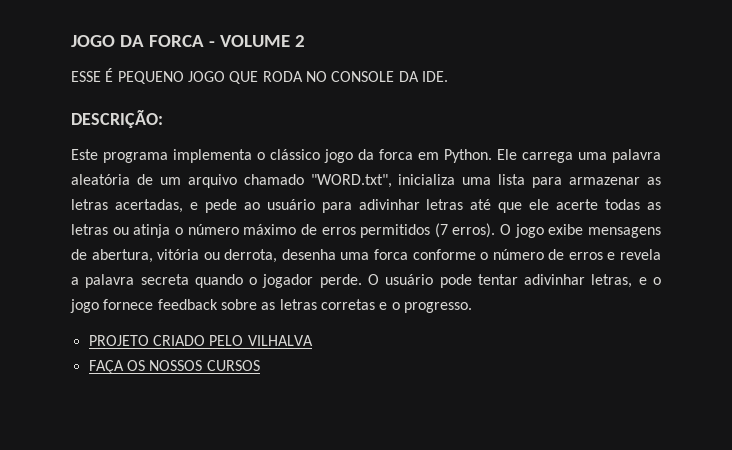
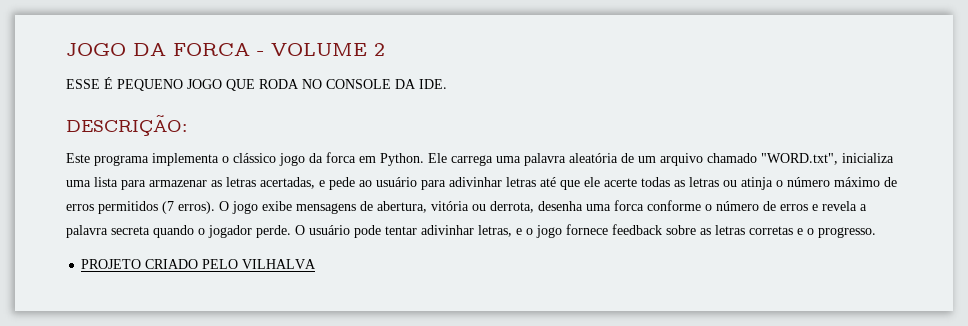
[88,360,260,374] // FAÇA OS NOSSOS CURSOS -> (317, 264) none

